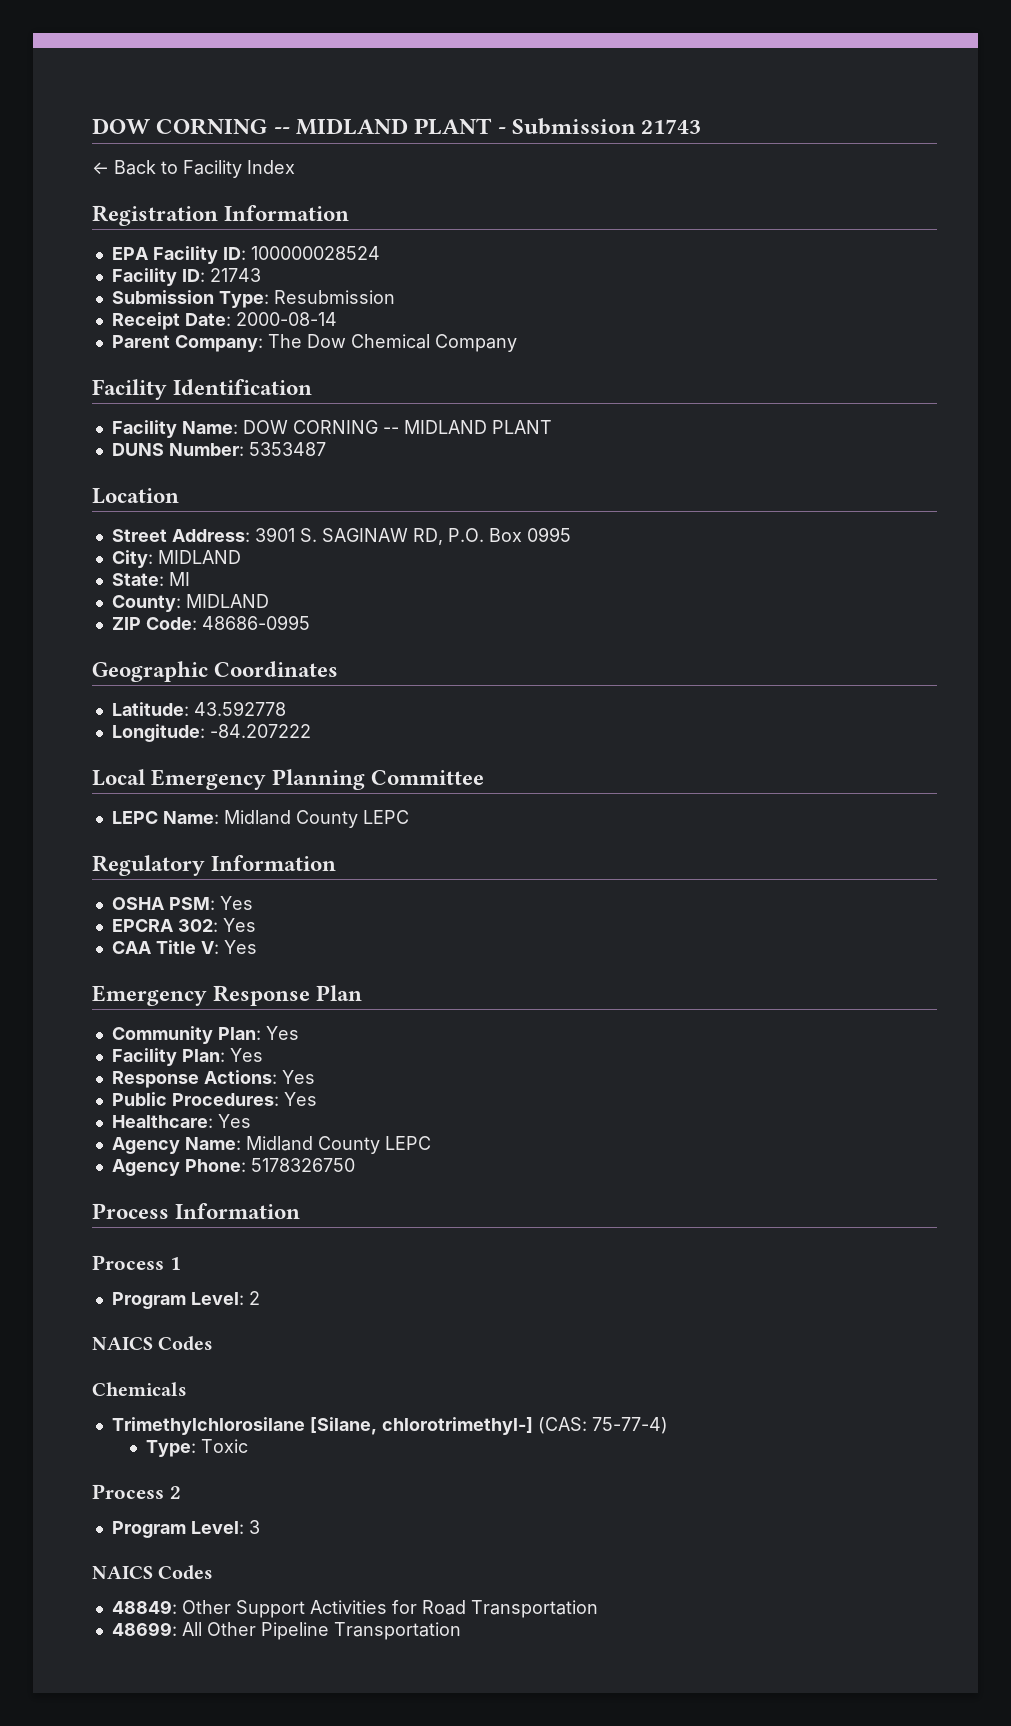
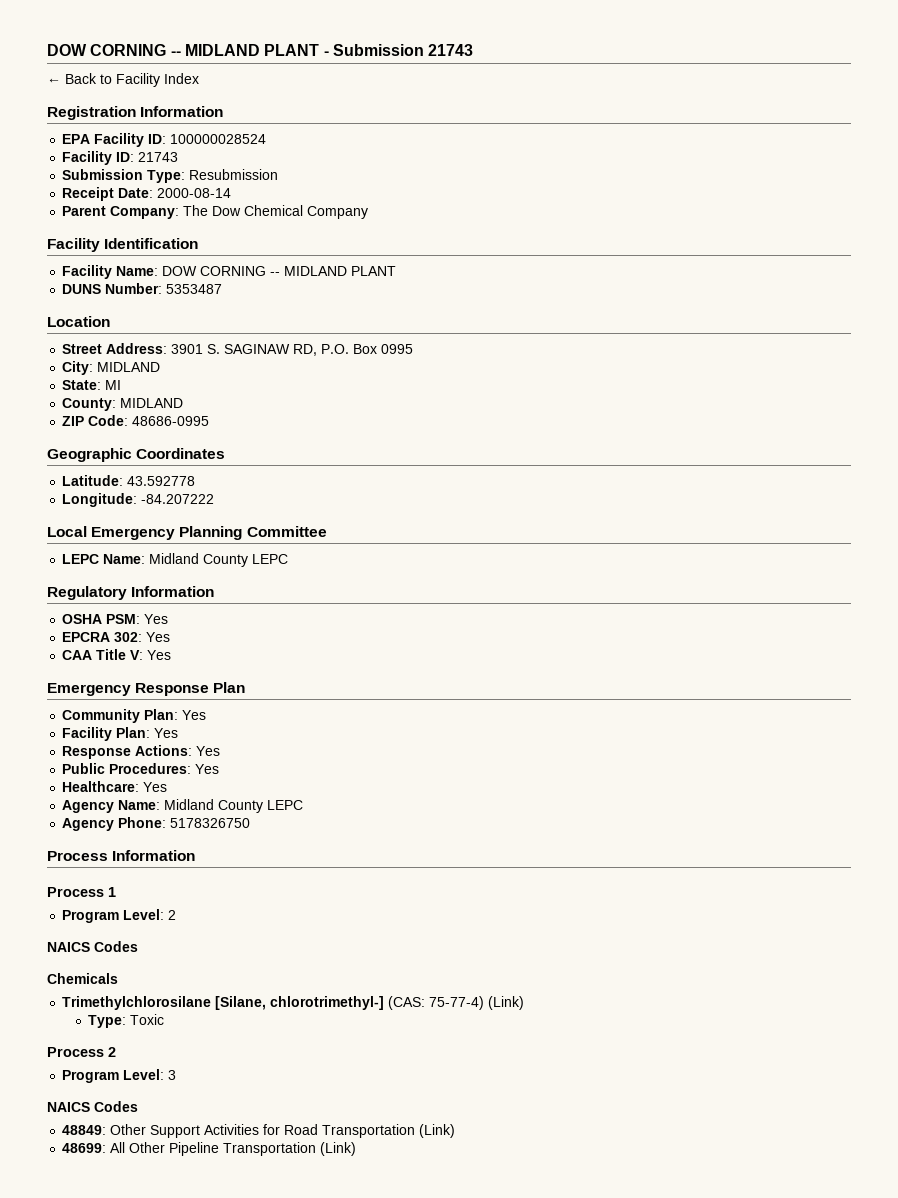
(668, 1425) none -> [488,996,525,1010] (Link)
(598, 1609) none -> [419,1124,456,1138] (Link)
(461, 1631) none -> [320,1142,357,1156] (Link)

